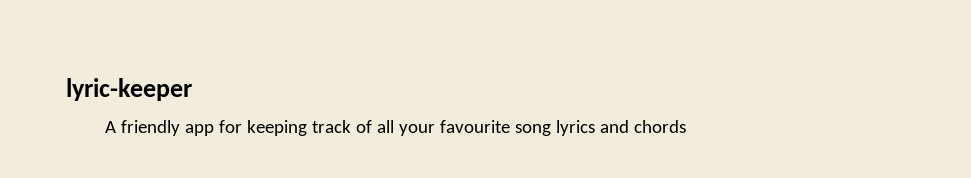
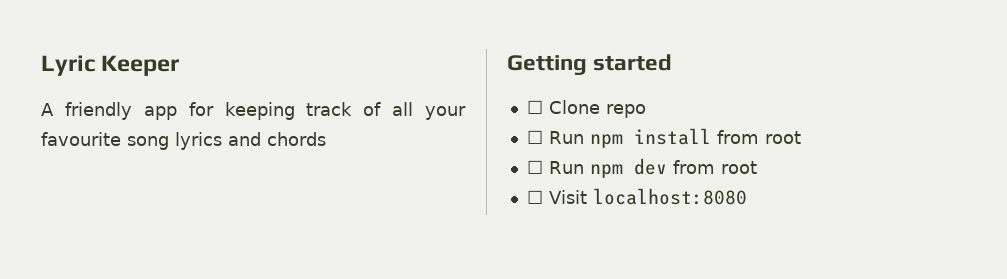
[66,78,192,101] lyric-keeper -> [41,55,180,76] Lyric Keeper
(687, 126) none -> [507,54,673,75] [526,100,646,118] [526,128,801,148] [526,158,757,178] [526,188,747,205] // Getting started // ☐ Clone repo // ☐ Run npm install from root // ☐ Run npm dev from root // ☐ Visit localhost:8080

